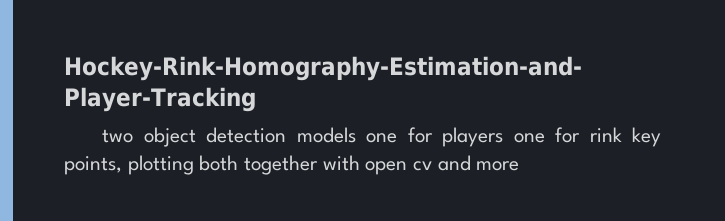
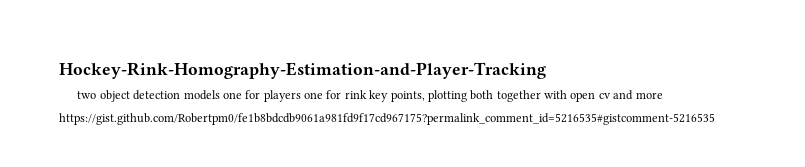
(520, 166) none -> [59,113,715,125] // https://gist.github.com/Robertpm0/fe1b8bdcdb9061a981fd9f17cd967175?permalink_comment_id=5216535#gistcomment-5216535

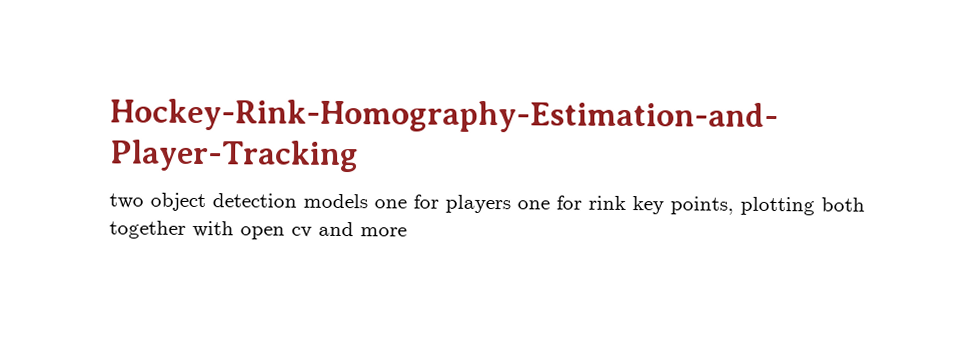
[59,113,715,125] // https://gist.github.com/Robertpm0/fe1b8bdcdb9061a981fd9f17cd967175?permalink_comment_id=5216535#gistcomment-5216535 -> (407, 232) none

